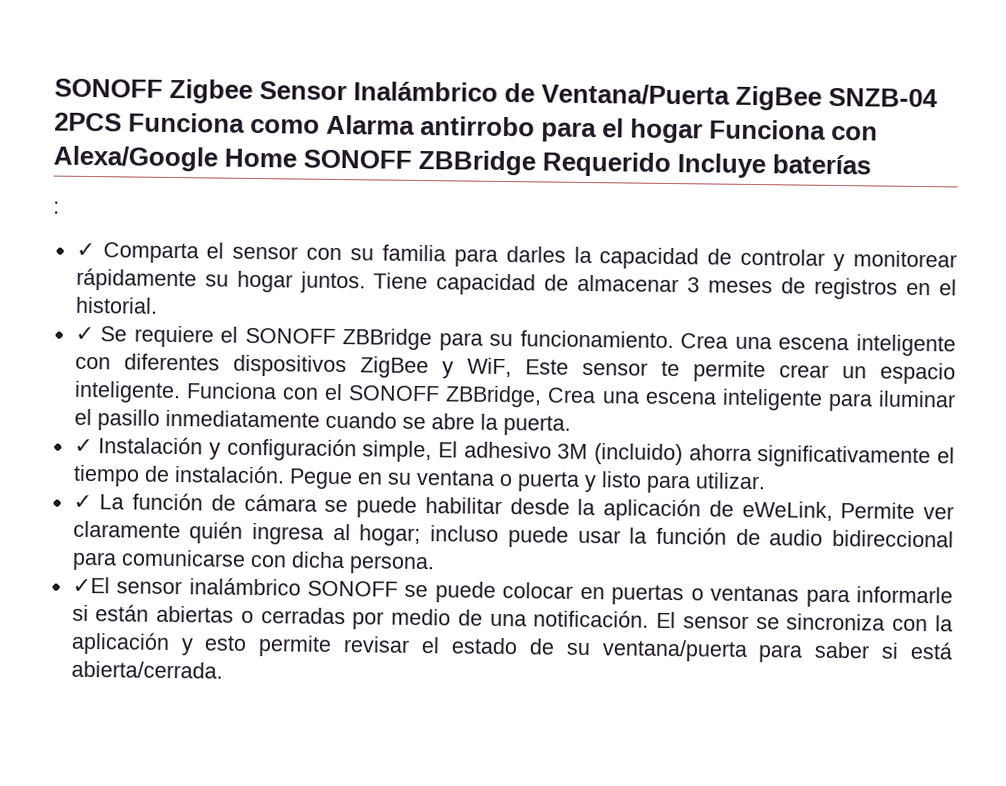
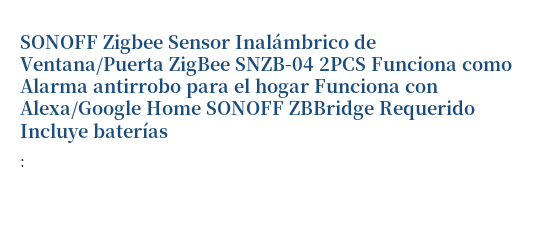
[75,242,958,272] [75,267,958,300] [74,296,158,314] [74,325,957,357] [74,353,957,385] [73,380,956,412] [73,408,571,436] [73,436,955,469] [72,464,766,494] [72,492,955,522] [72,520,954,548] [71,549,435,575] [71,576,953,608] [71,604,953,632] [70,631,954,663] [70,660,223,679] // ✓ Comparta el sensor con su familia para darles la capacidad de controlar y monitorear rápidamente su hogar juntos. Tiene capacidad de almacenar 3 meses de registros en el historial. // ✓ Se requiere el SONOFF ZBBridge para su funcionamiento. Crea una escena inteligente con diferentes dispositivos ZigBee y WiF, Este sensor te permite crear un espacio inteligente. Funciona con el SONOFF ZBBridge, Crea una escena inteligente para iluminar el pasillo inmediatamente cuando se abre la puerta. // ✓ Instalación y configuración simple, El adhesivo 3M (incluido) ahorra significativamente el tiempo de instalación. Pegue en su ventana o puerta y listo para utilizar. // ✓ La función de cámara se puede habilitar desde la aplicación de eWeLink, Permite ver claramente quién ingresa al hogar; incluso puede usar la función de audio bidireccional para comunicarse con dicha persona. // ✓El sensor inalámbrico SONOFF se puede colocar en puertas o ventanas para informarle si están abiertas o cerradas por medio de una notificación. El sensor se sincroniza con la aplicación y esto permite revisar el estado de su ventana/puerta para saber si está abierta/cerrada. -> (25, 163) none

